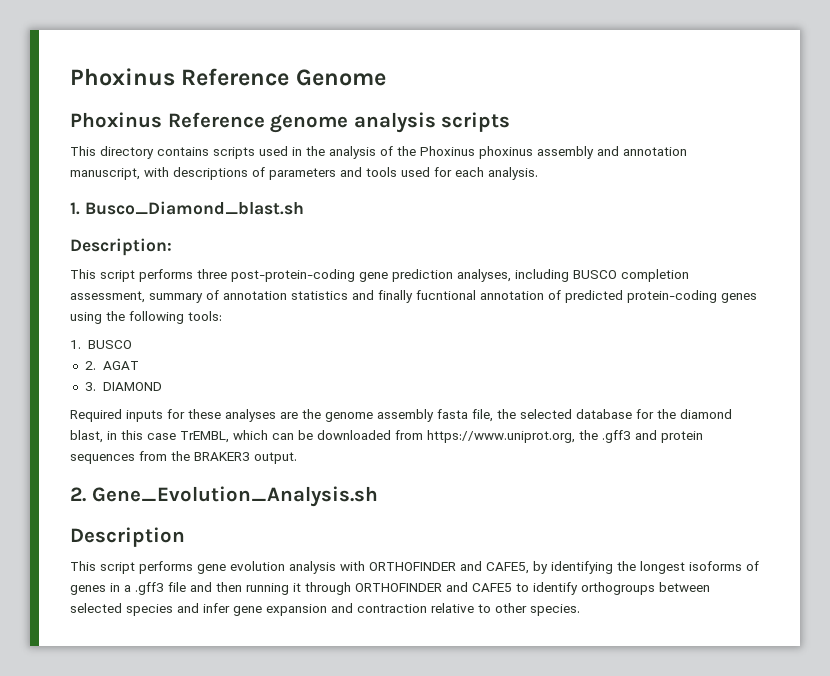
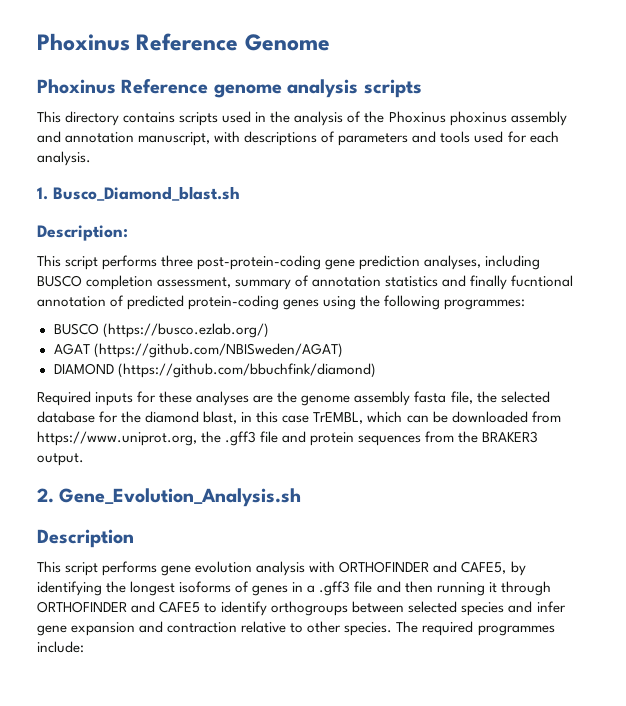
[188,311,222,321] [70,340,132,349] [84,361,96,370] tools: // 1. BUSCO // 2. -> [444,299,526,310] [53,323,269,338] programmes: // BUSCO (https://busco.ezlab.org/) //
[84,382,96,391] // 3. -> [93,343,343,358] (https://github.com/NBISweden/AGAT) //
(162, 386) none -> [117,363,376,378] (https://github.com/bbuchfink/diamond)
(631, 436) none -> [260,431,279,443] file
(580, 610) none -> [396,621,555,636] [37,641,84,653] The required programmes include:

